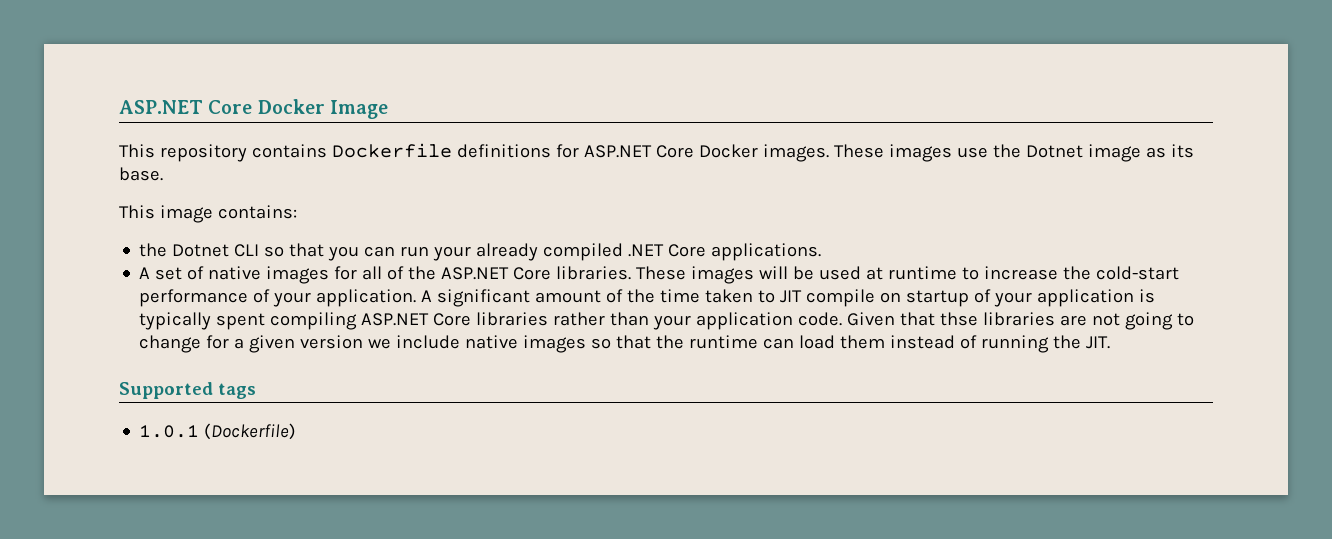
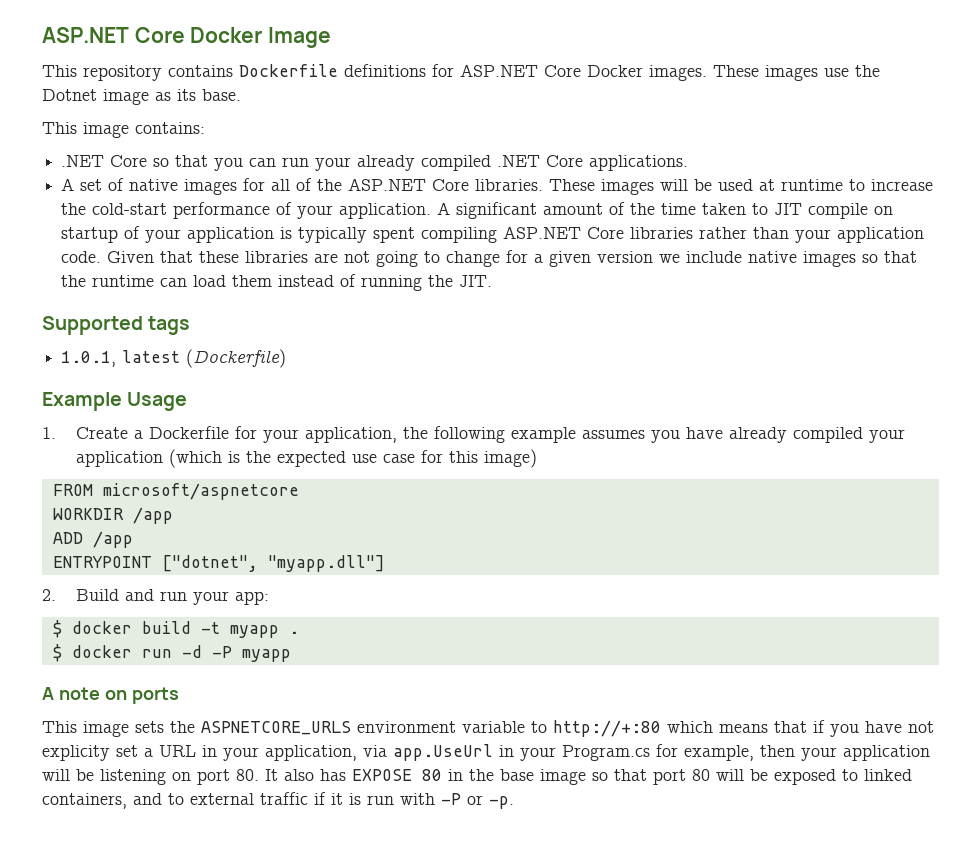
[139,243,260,257] the Dotnet CLI -> [61,155,148,167] .NET Core
[940,312,979,326] thse -> [199,251,240,263] these
[139,425,200,438] 1.0.1 -> [61,350,181,367] 1.0.1, latest
(297, 431) none -> [42,392,188,411] [42,426,905,443] [75,449,537,468] [52,483,299,500] [52,507,173,524] [52,531,133,548] [52,555,385,572] [42,589,269,605] [52,620,299,638] [52,644,291,662] [42,687,179,704] [42,720,934,737] [42,744,930,761] [42,769,912,785] [42,792,514,809] // Example Usage // 1. Create a Dockerfile for your application, the following example assumes you have already compiled your application (which is the expected use case for this image) // FROM microsoft/aspnetcore // WORKDIR /app // ADD /app // ENTRYPOINT ["dotnet", "myapp.dll"] // 2. Build and run your app: // $ docker build -t myapp . // $ docker run -d -P myapp // A note on ports // This image sets the ASPNETCORE_URLS environment variable to http://+:80 which means that if you have not explicity set a URL in your application, via app.UseUrl in your Program.cs for example, then your application will be listening on port 80. It also has EXPOSE 80 in the base image so that port 80 will be exposed to linked containers, and to external traffic if it is run with -P or -p.

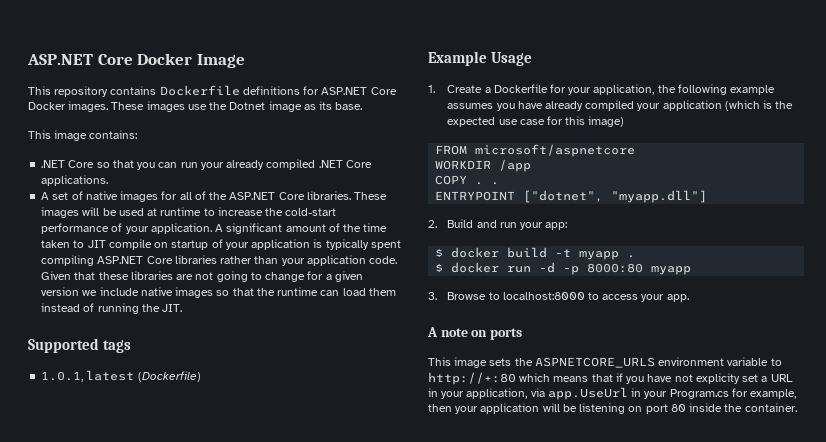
[52,531,133,548] ADD /app -> [435,175,500,185] COPY . .
[211,646,291,662] -P myapp -> [563,263,692,275] [428,292,689,302] -p 8000:80 myapp // 3. Browse to localhost:8000 to access your app.
[236,769,912,785] [42,792,514,809] 80. It also has EXPOSE 80 in the base image so that port 80 will be exposed to linked containers, and to external traffic if it is run with -P or -p. -> [670,403,797,412] 80 inside the container.

